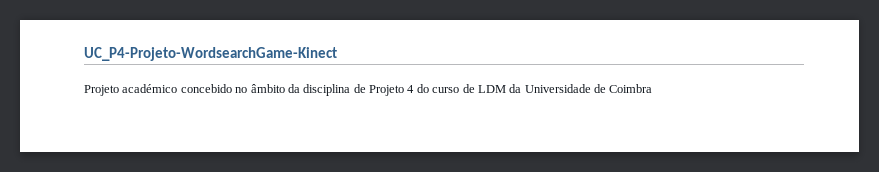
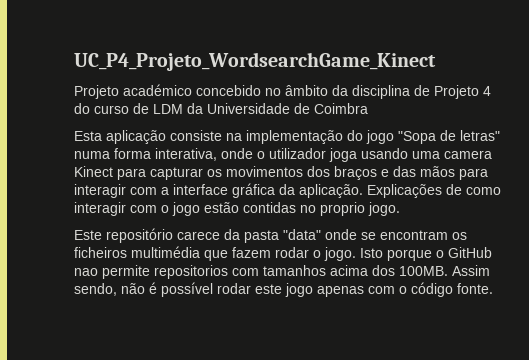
[84,47,337,61] UC_P4-Projeto-WordsearchGame-Kinect -> [74,52,436,71] UC_P4_Projeto_WordsearchGame_Kinect
(653, 88) none -> [74,130,500,144] [74,148,492,162] [74,166,488,180] [74,183,501,198] [74,202,400,216] [74,228,467,243] [74,246,492,261] [74,265,490,279] [74,282,493,297] // Esta aplicação consiste na implementação do jogo "Sopa de letras" numa forma interativa, onde o utilizador joga usando uma camera Kinect para capturar os movimentos dos braços e das mãos para interagir com a interface gráfica da aplicação. Explicações de como interagir com o jogo estão contidas no proprio jogo. // Este repositório carece da pasta "data" onde se encontram os ficheiros multimédia que fazem rodar o jogo. Isto porque o GitHub nao permite repositorios com tamanhos acima dos 100MB. Assim sendo, não é possível rodar este jogo apenas com o código fonte.

